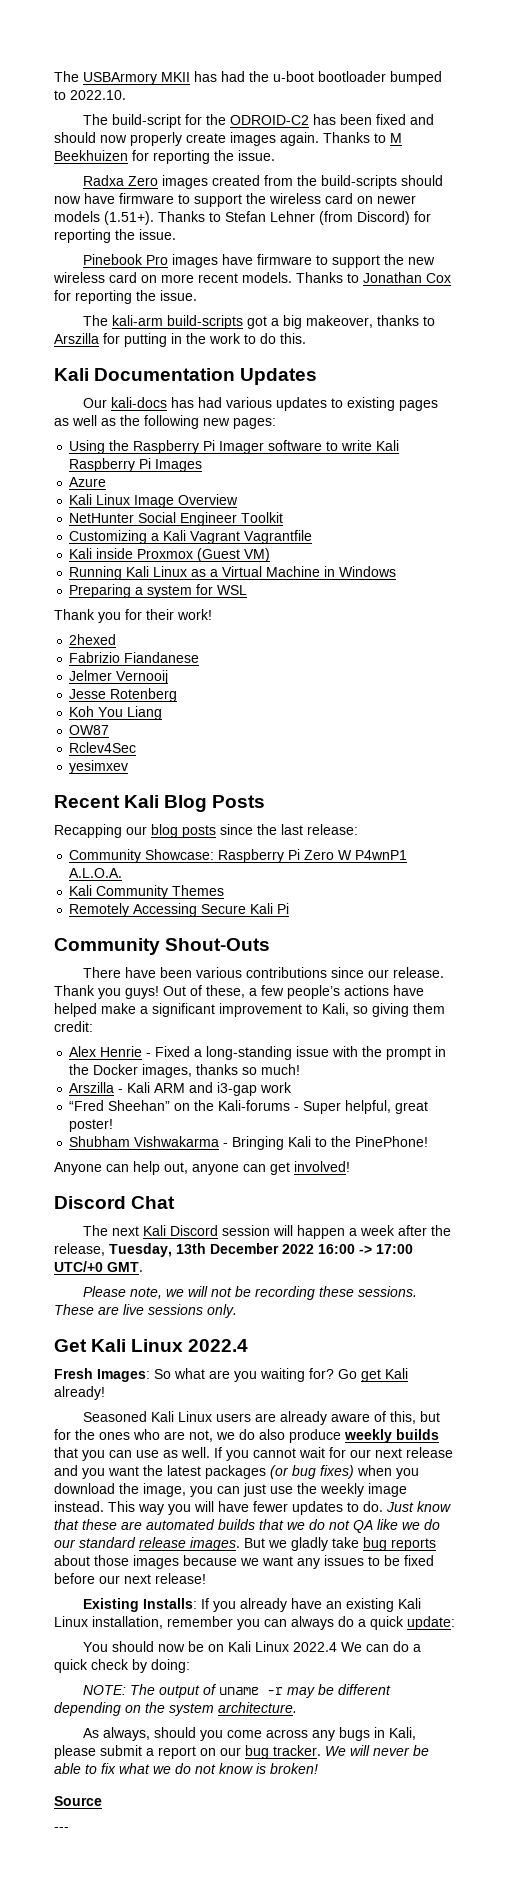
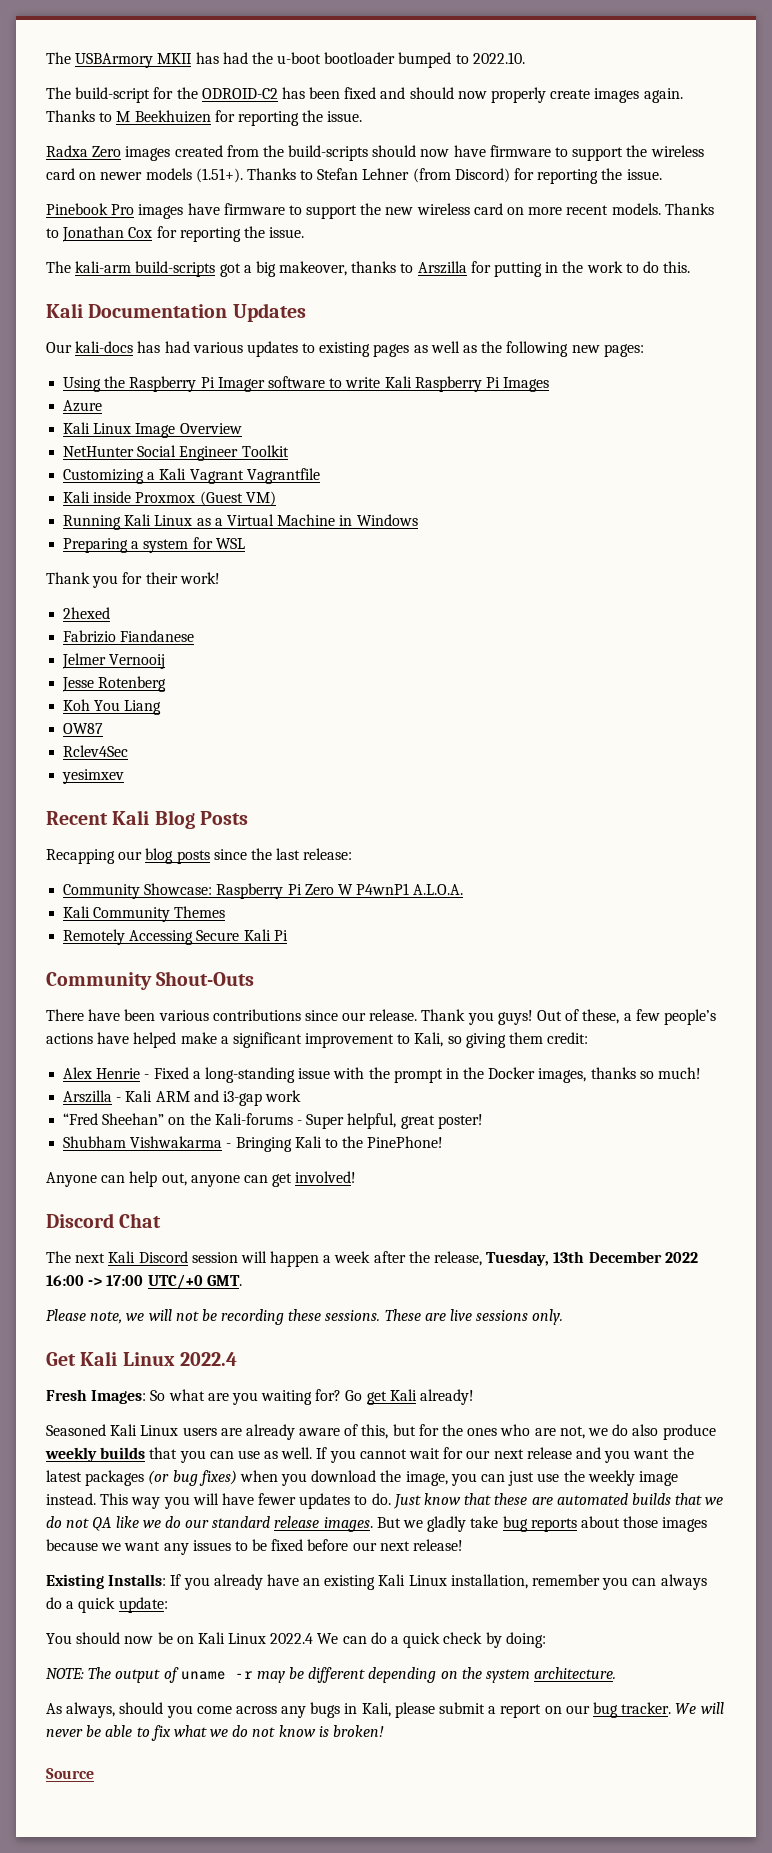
[54,1827,69,1831] // --- -> (94, 1773) none

